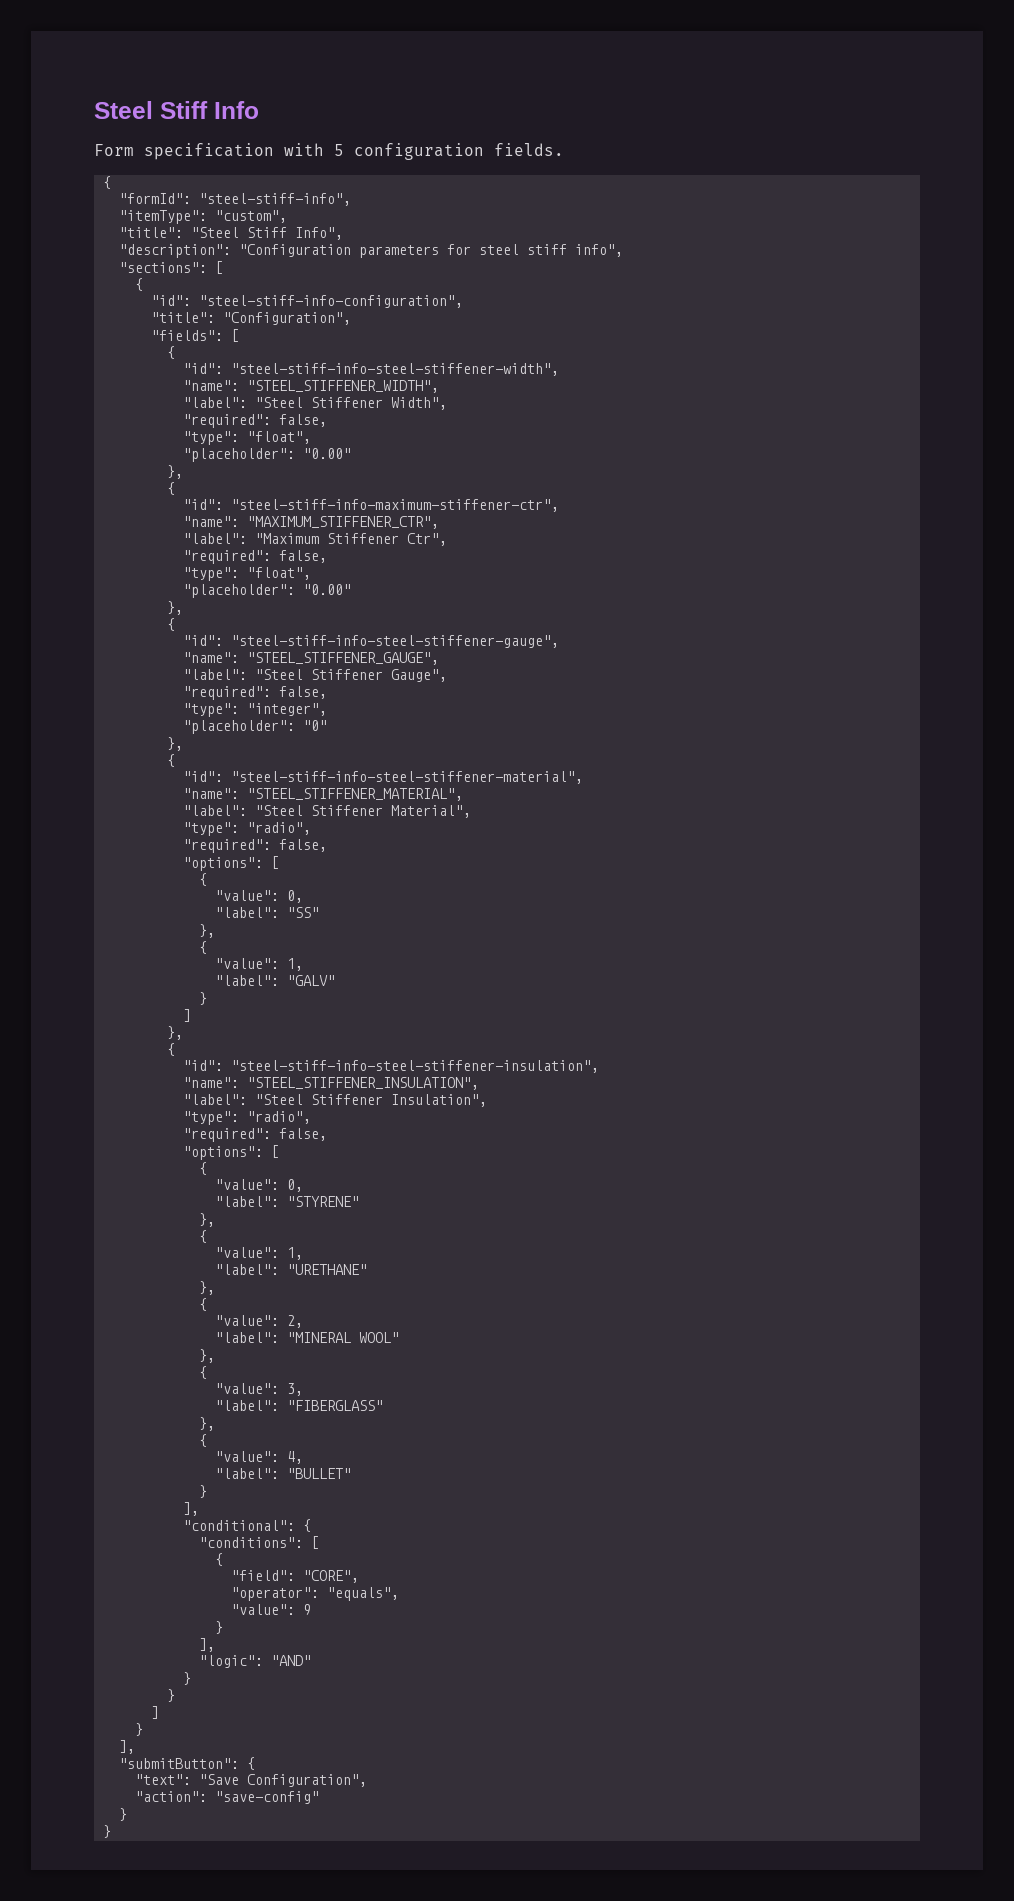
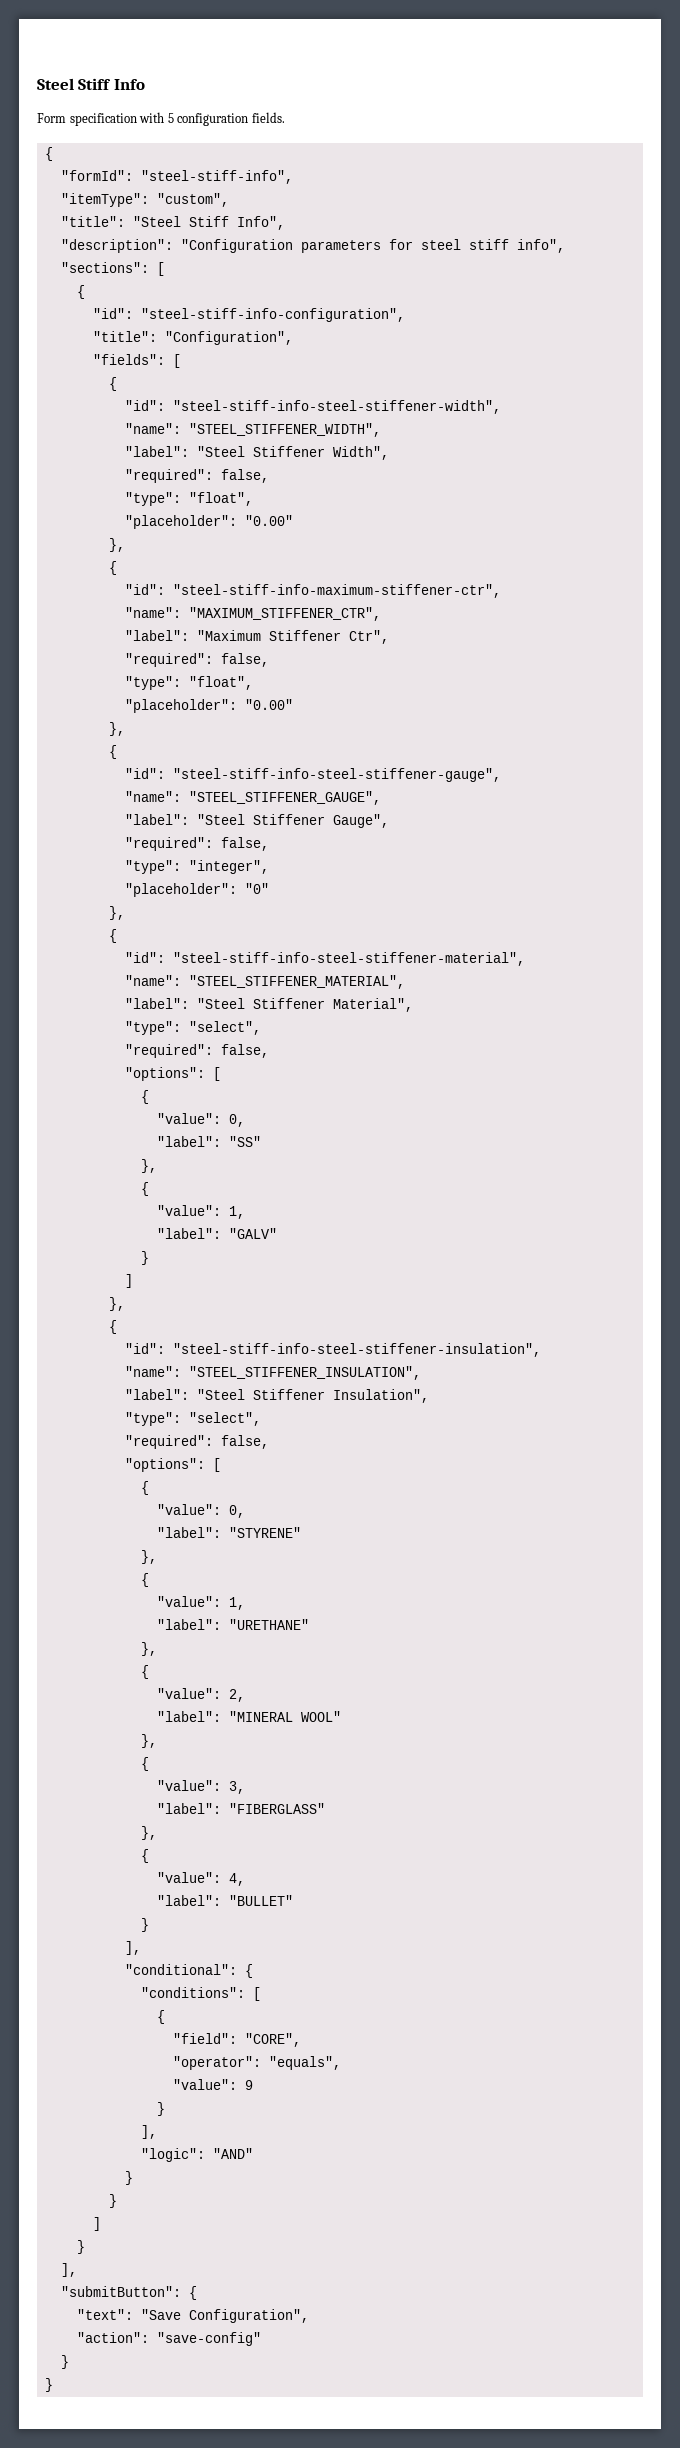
[247,822,312,835] "radio", -> [188,1021,261,1035] "select",
[247,1111,312,1124] "radio", -> [188,1412,261,1426] "select",

